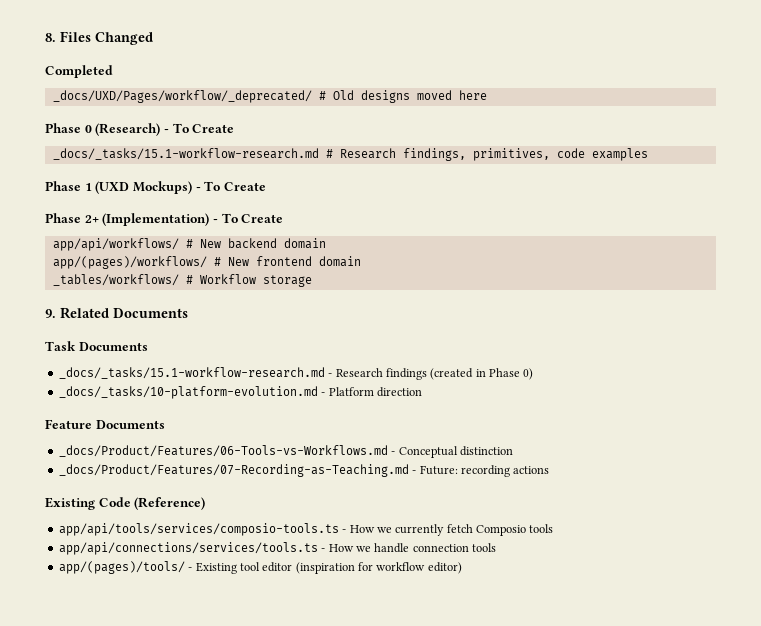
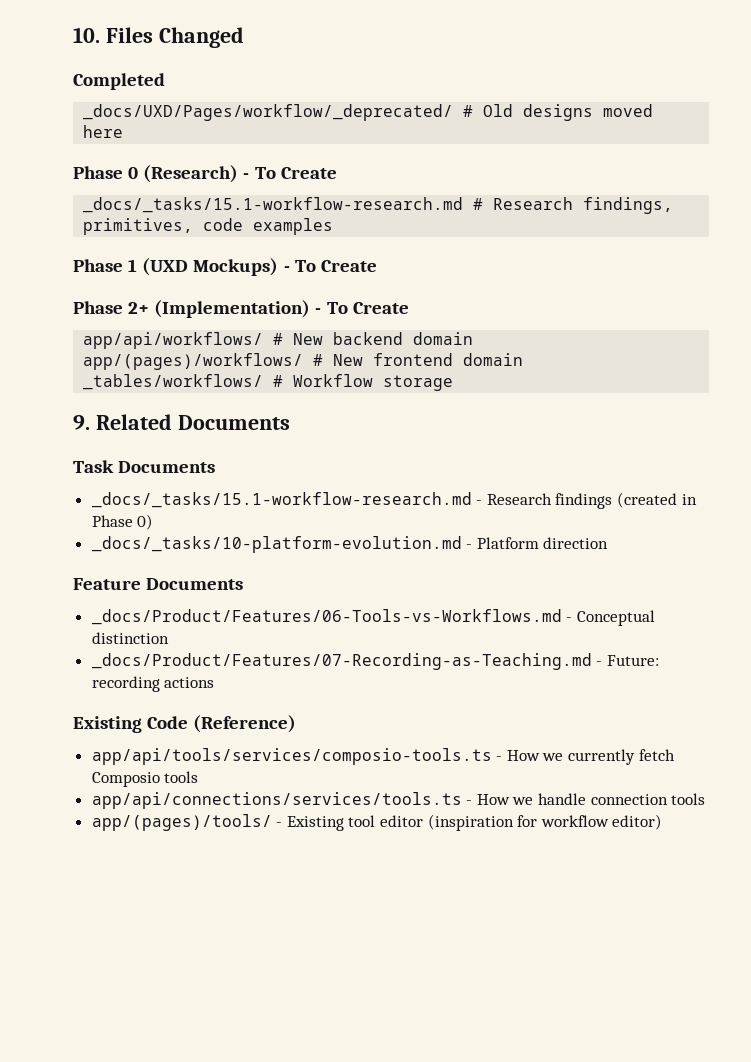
[45,33,56,42] 8. -> [73,27,100,43] 10.

